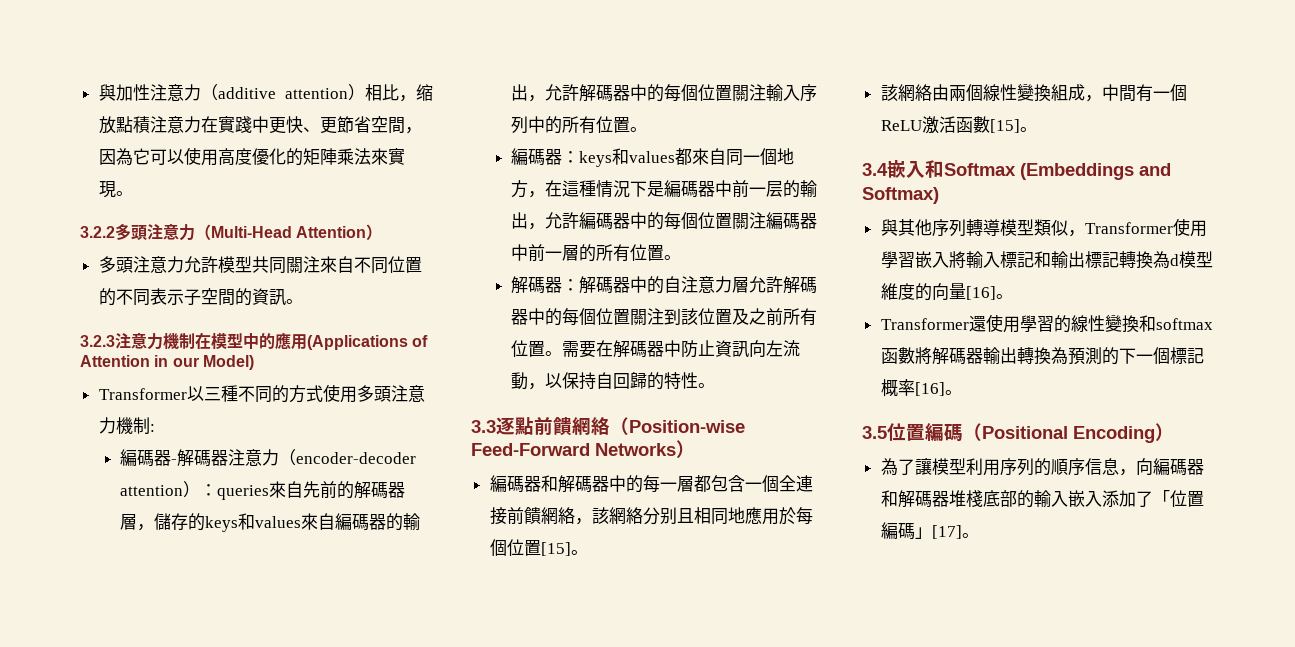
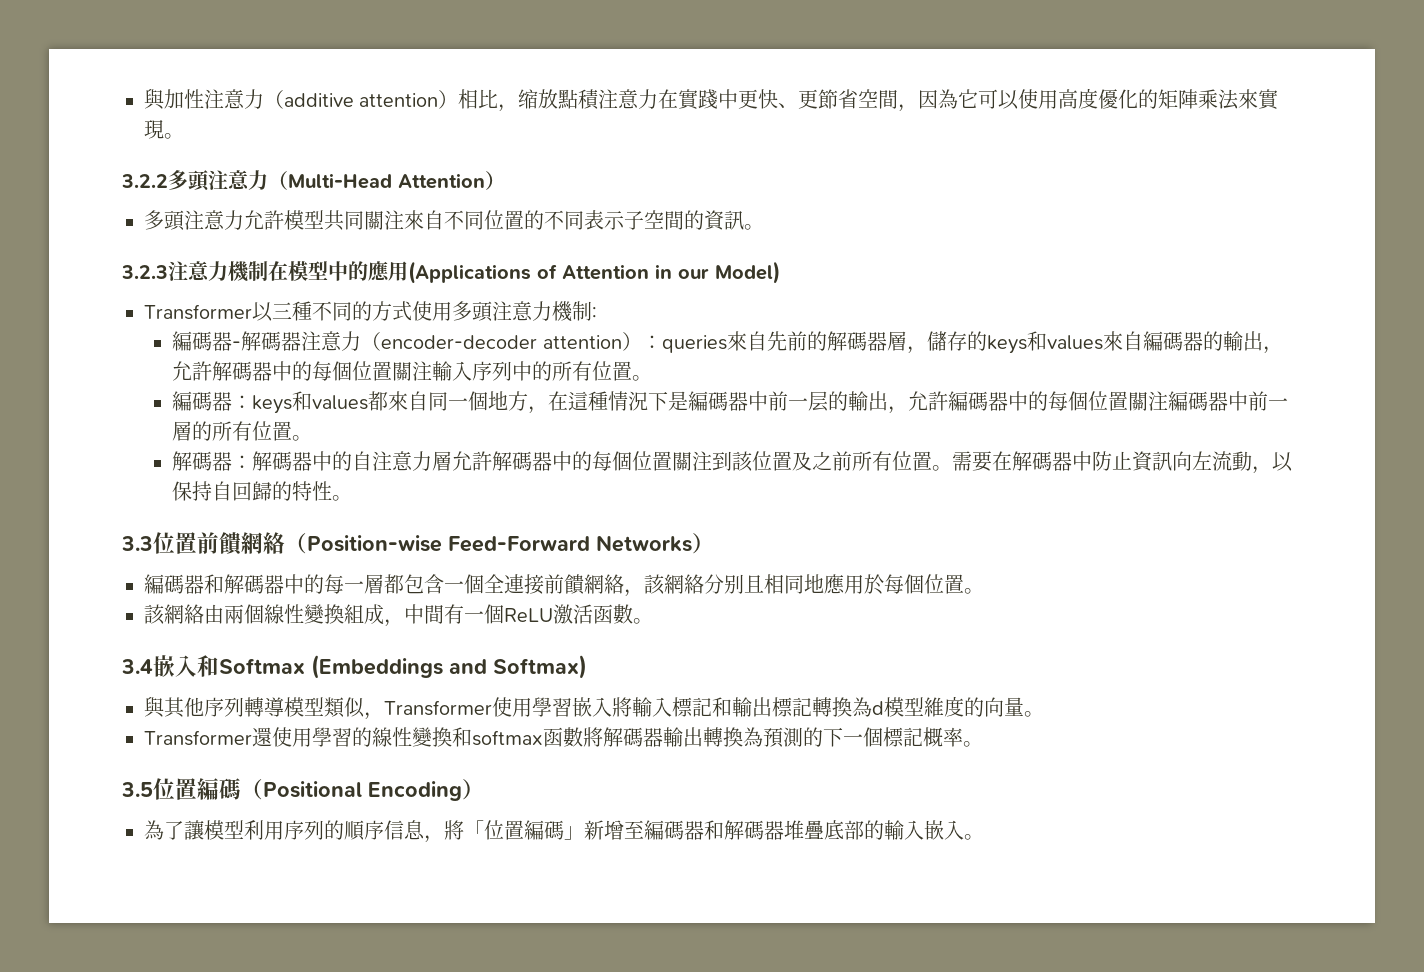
[496,417,534,435] 逐點 -> [153,532,197,554] 位置
[540,542,571,556] [15] -> (964, 584) none
[989,119,1020,133] [15] -> (633, 614) none
[965,286,996,300] [16] -> (1024, 706) none
[914,382,945,396] [16] -> (963, 737) none
[1135,458,1153,475] 向 -> [444,820,644,840] 將「位置編碼」新增至
[965,490,983,507] 棧 -> [804,820,824,839] 疊
[1101,490,1204,507] [880,522,962,540] 添加了「位置編碼」[17] -> (964, 830) none

